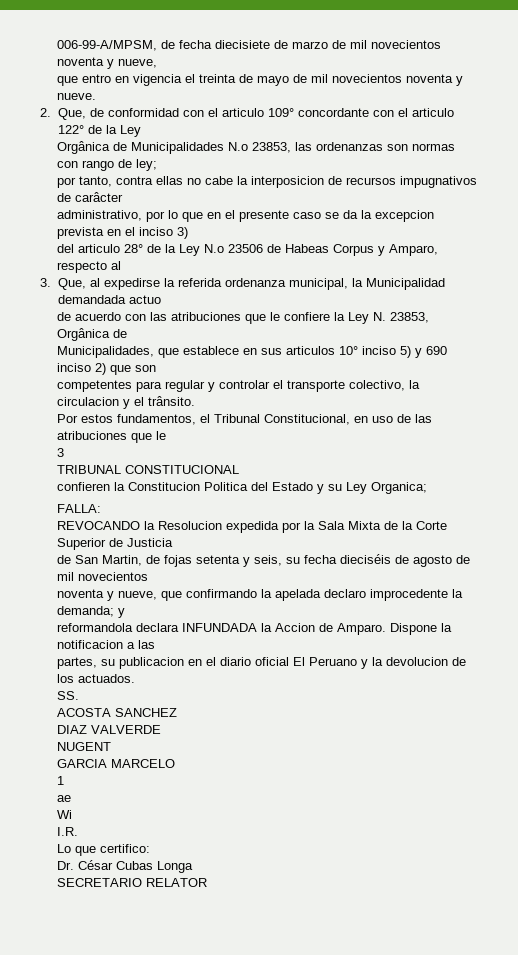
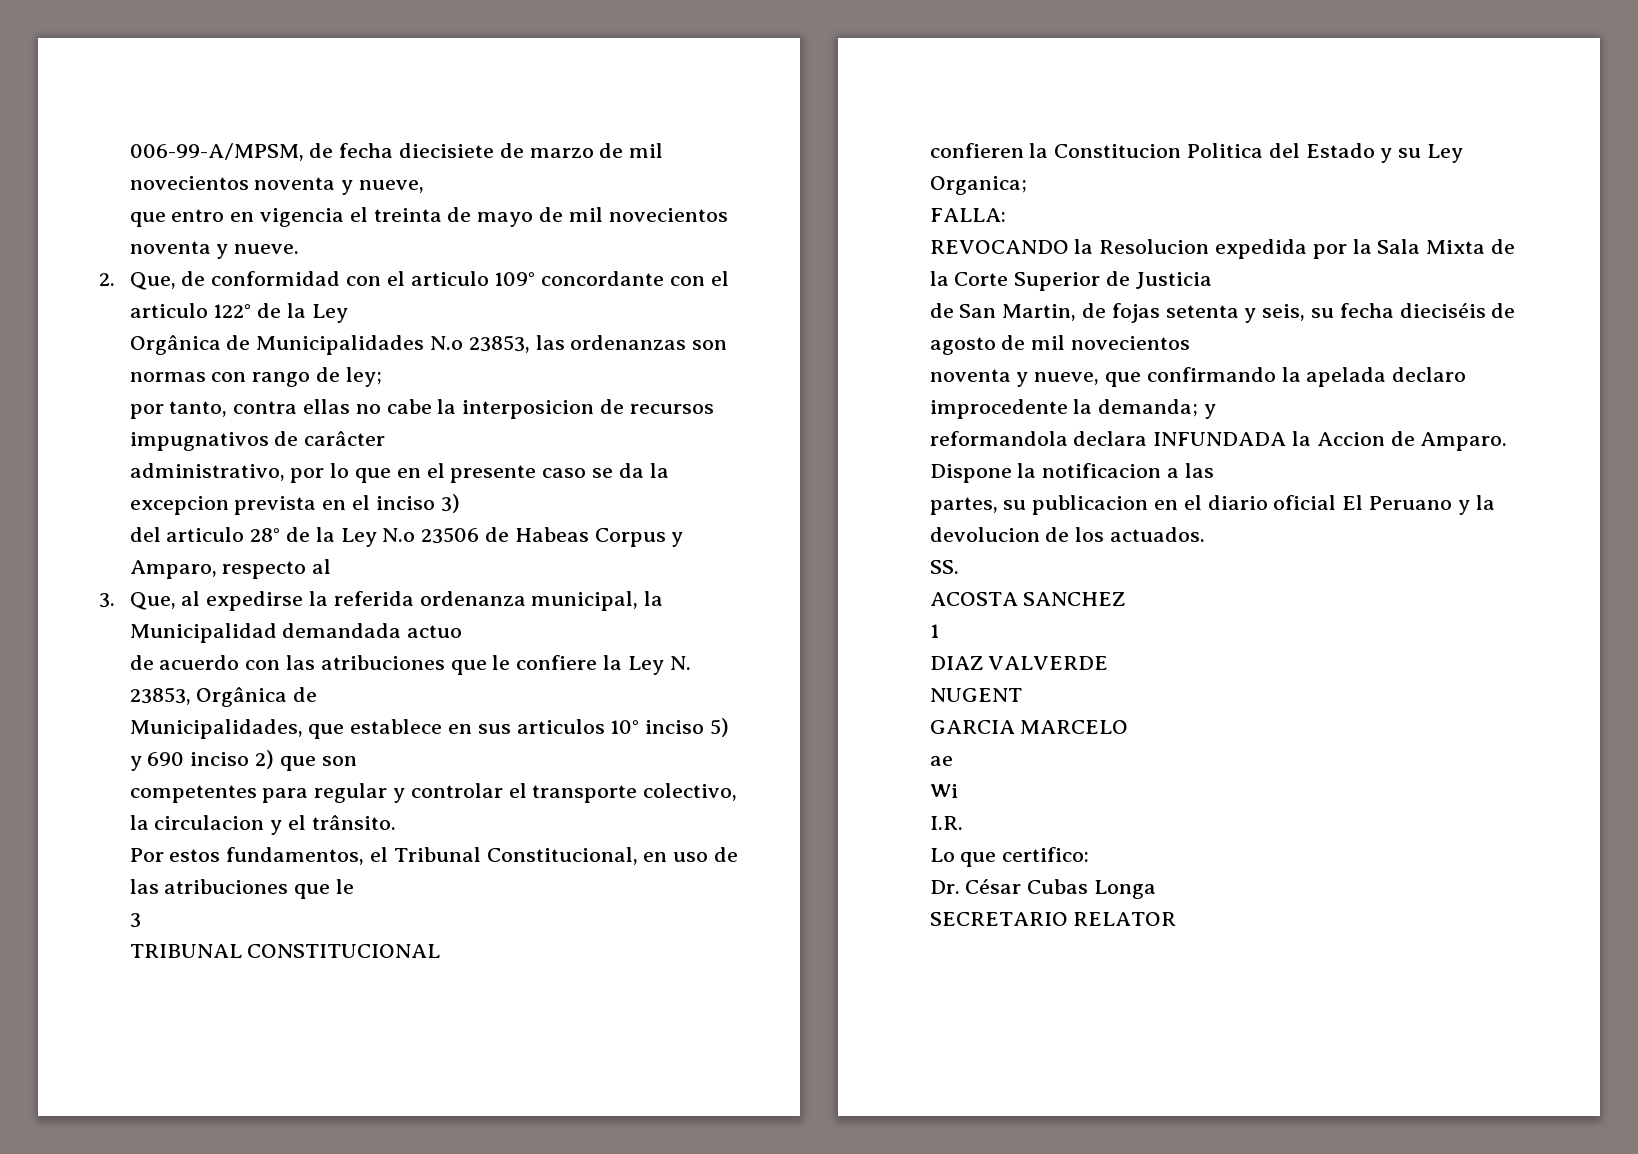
(178, 712) none -> [929,624,939,638] // 1
[57,776,65,785] // 1 -> (1129, 727) none

